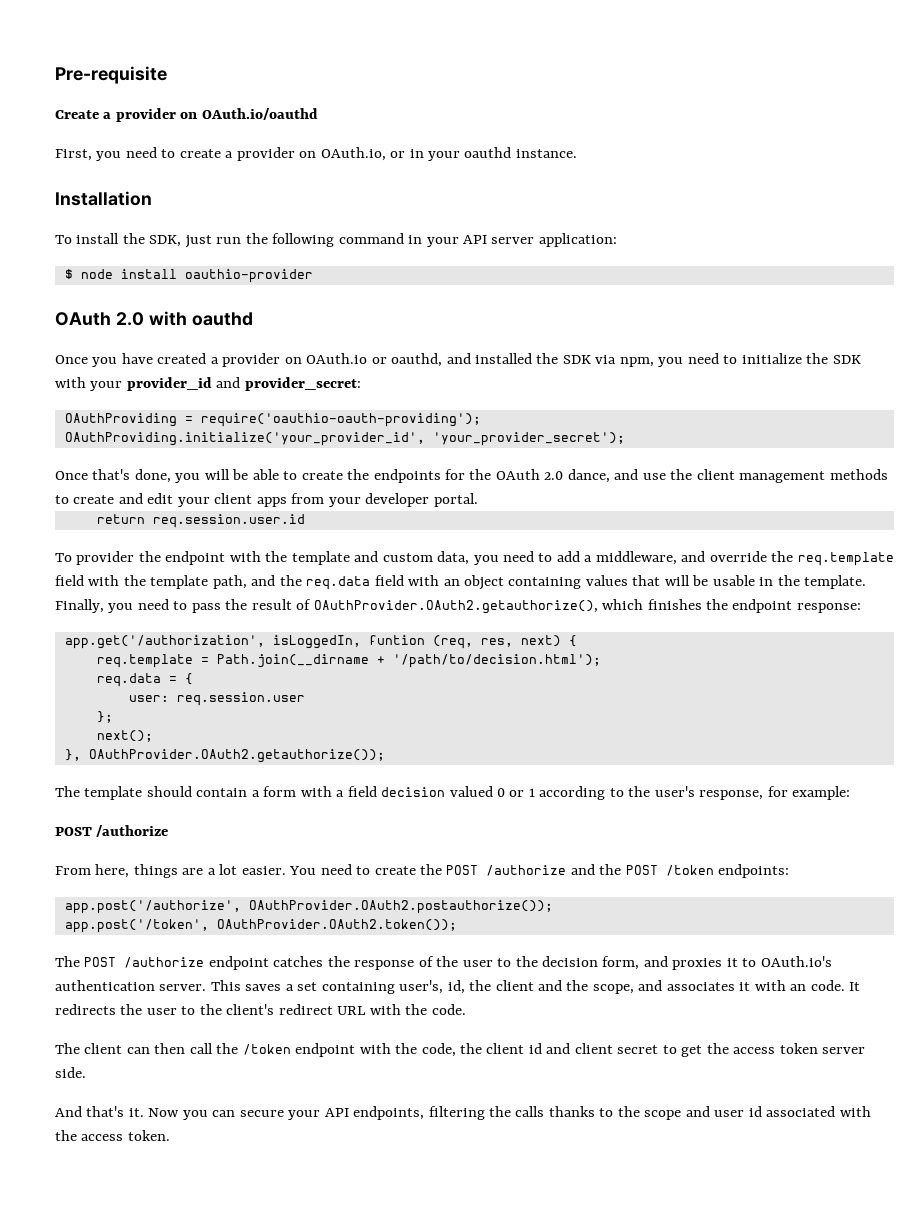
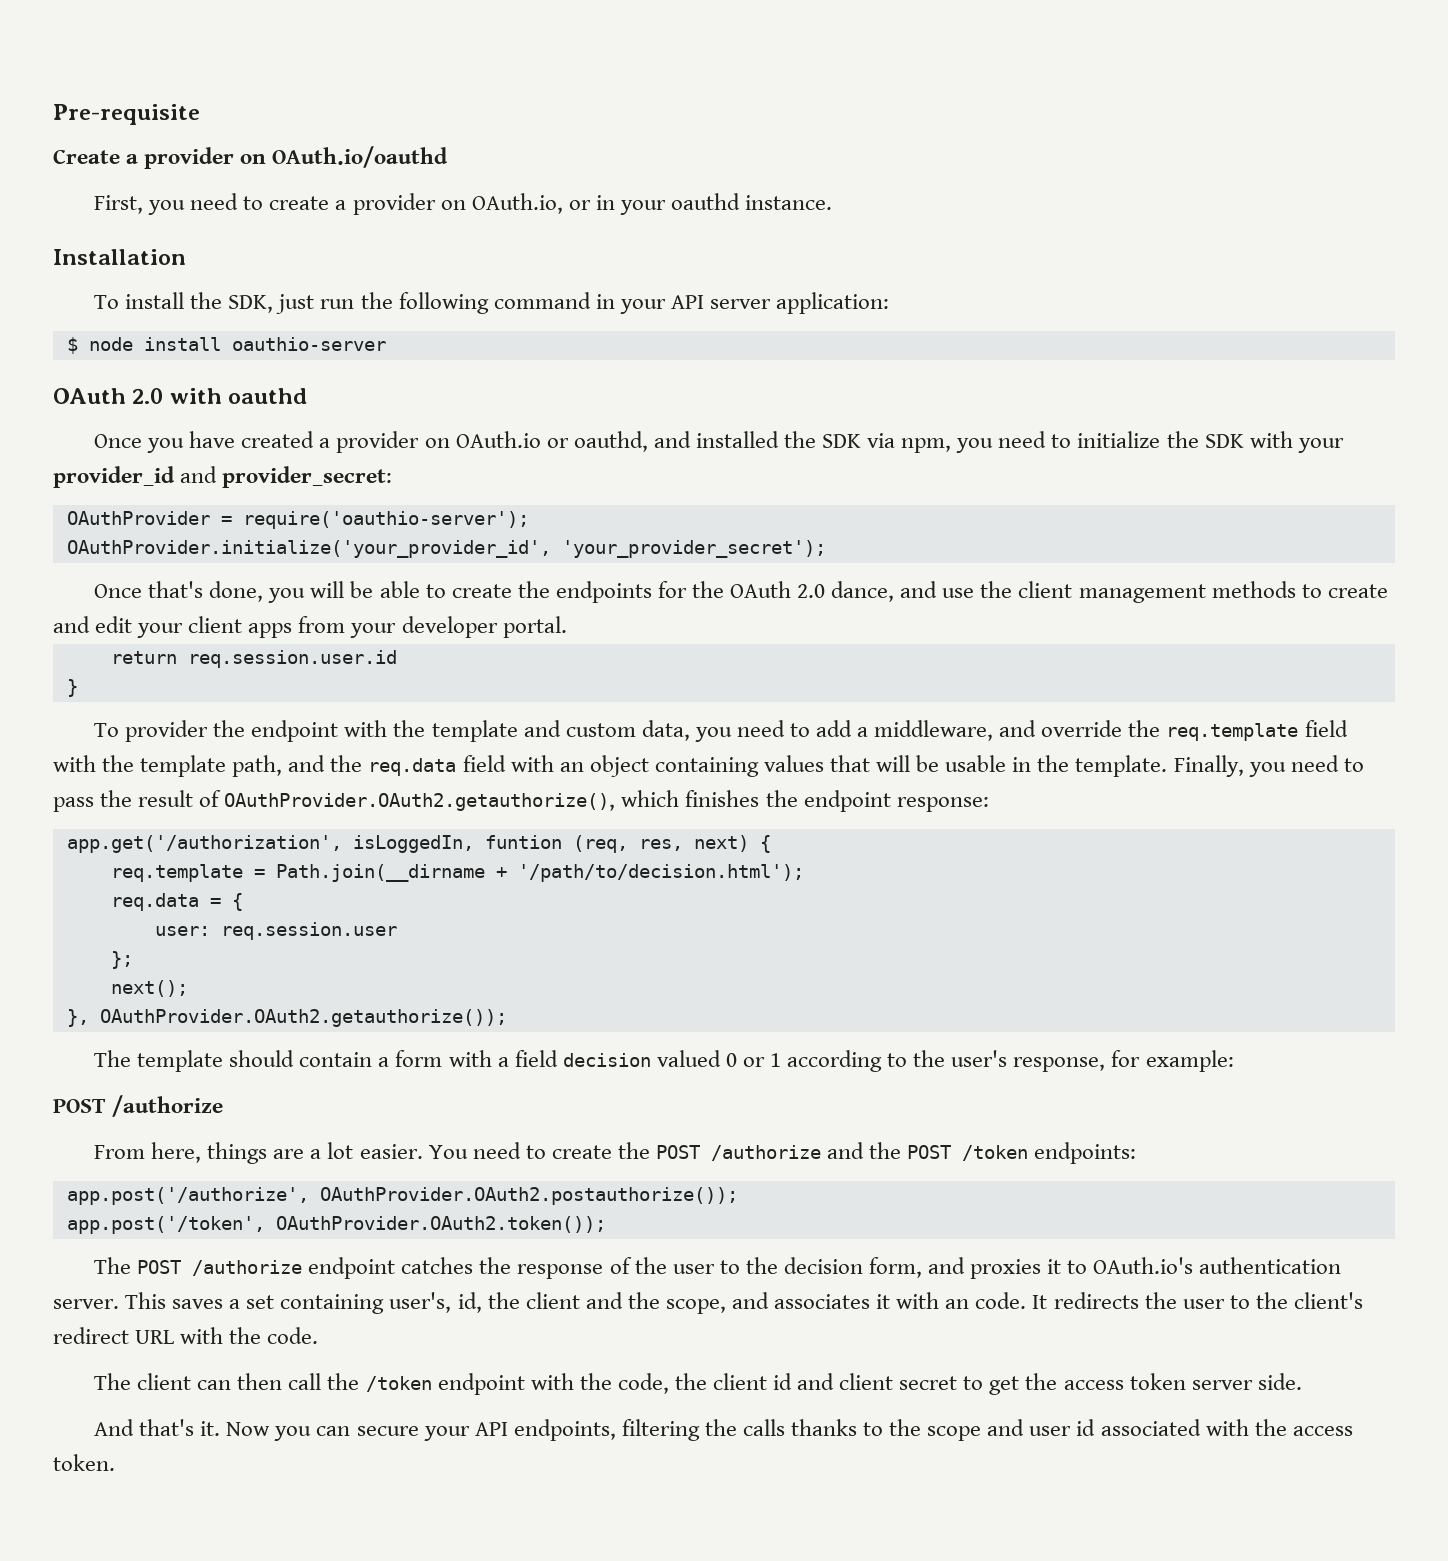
[184,269,313,283] oauthio-provider -> [231,337,386,351] oauthio-server
[64,413,481,427] [64,432,425,446] OAuthProviding = require('oauthio-oauth-providing'); // OAuthProviding.initialize('your_provider_id', -> [66,511,529,529] [66,540,551,558] OAuthProvider = require('oauthio-server'); // OAuthProvider.initialize('your_provider_id',
(305, 521) none -> [66,679,78,697] // }

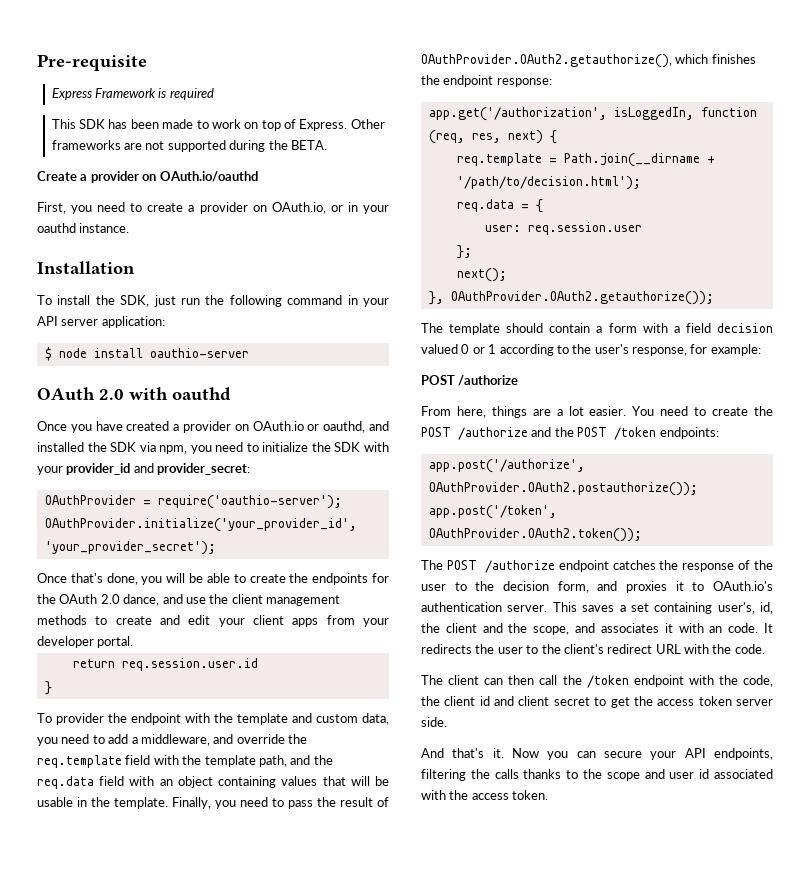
(200, 114) none -> [51,88,214,100] [51,119,385,131] [51,140,327,152] // Express Framework is required // This SDK has been made to work on top of Express. Other frameworks are not supported during the BETA.
[484,835,562,849] funtion -> [700,107,757,117] function

